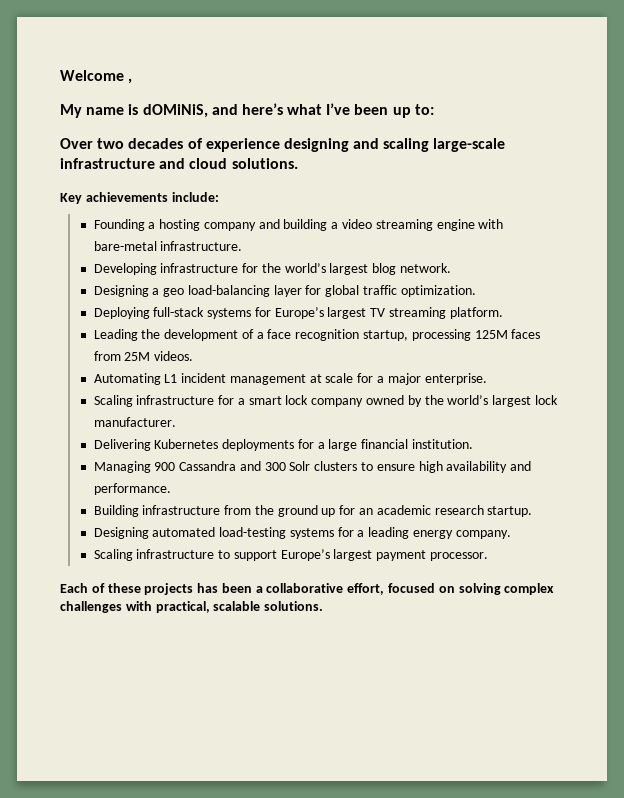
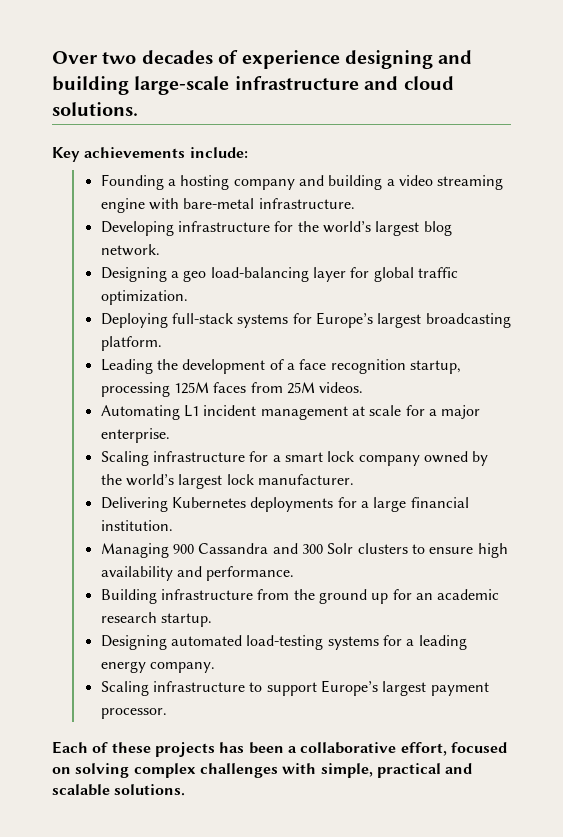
[60,70,133,84] [60,103,434,118] Welcome , // My name is dOMiNiS, and here’s what I’ve been up to: // -> (52, 57) none
[383,138,430,152] scaling -> [52,76,129,95] building
[370,307,446,319] TV streaming -> [425,313,511,328] broadcasting
[155,601,210,613] practical, -> [320,763,473,778] simple, practical and

